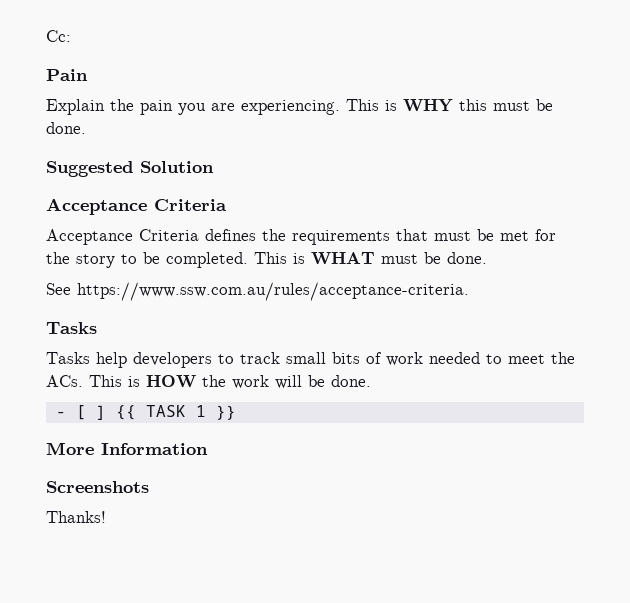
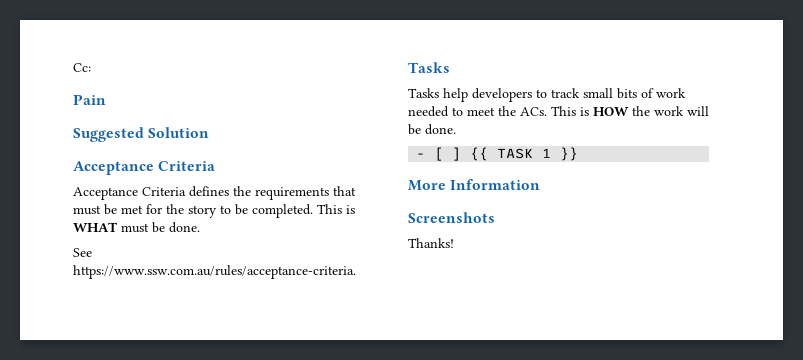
[46,99,553,115] [46,122,86,134] // Explain the pain you are experiencing. This is WHY this must be done. -> (106, 99) none

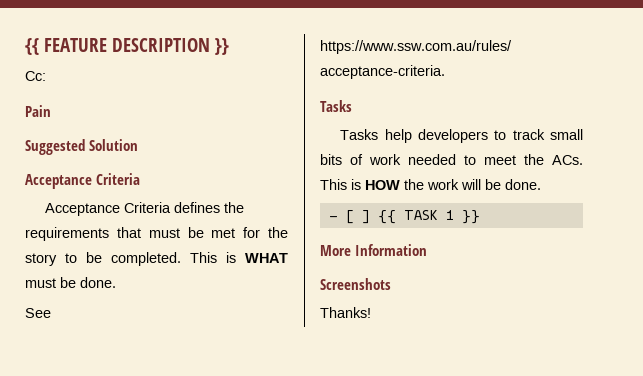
(73, 67) none -> [25,38,230,55] {{ FEATURE DESCRIPTION }} //

